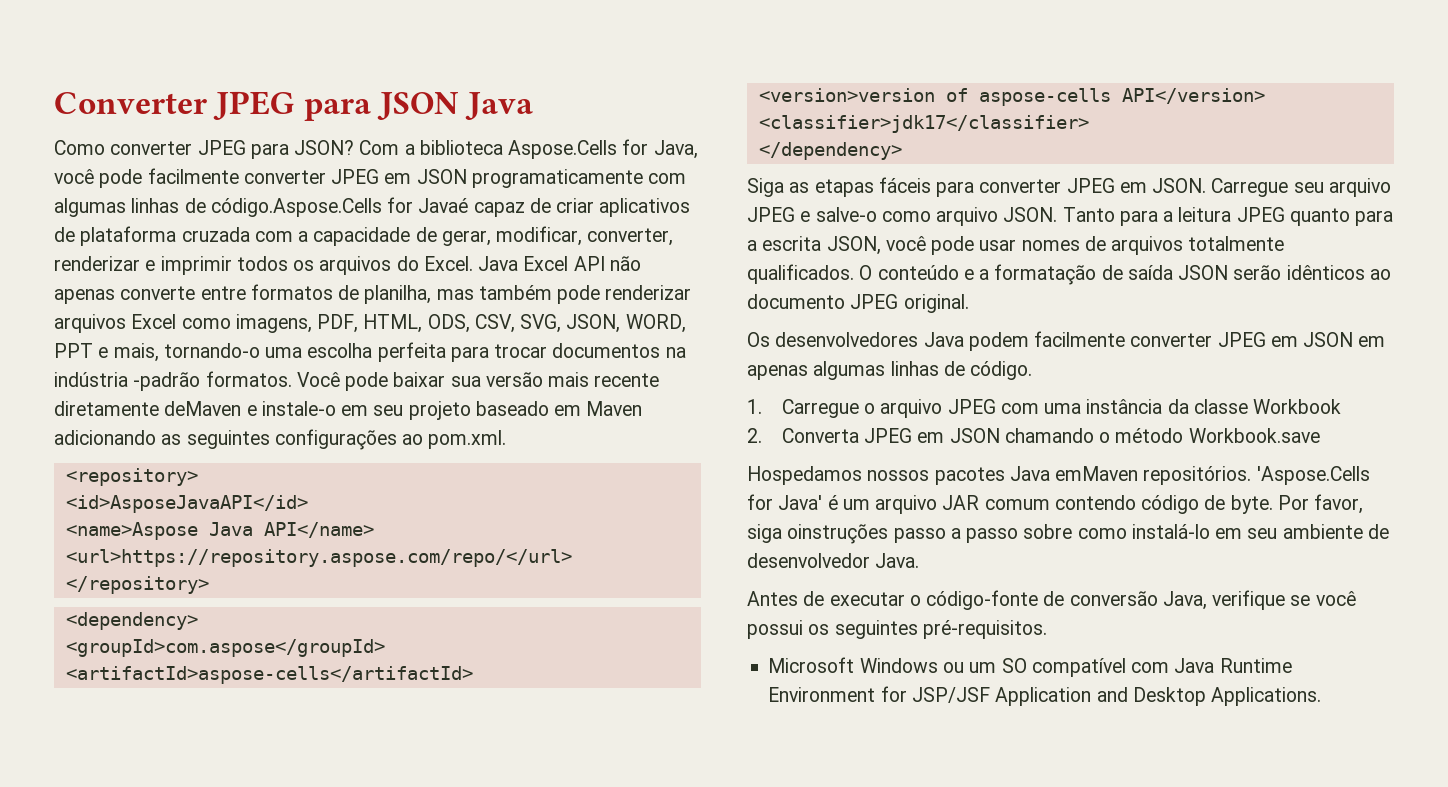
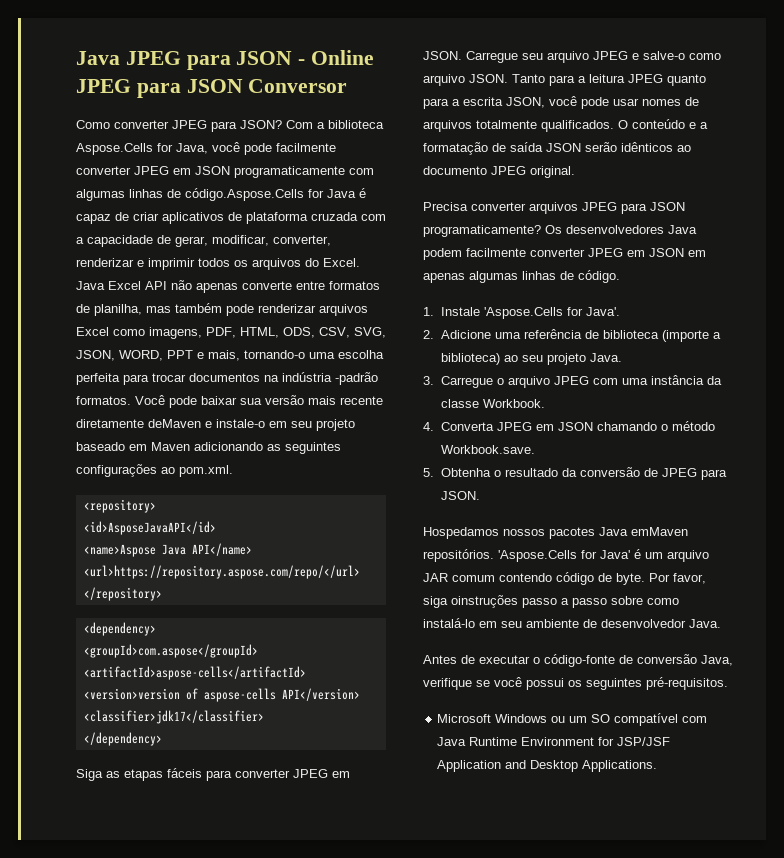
[54,91,534,121] Converter JPEG para JSON Java -> [76,50,375,70] [76,79,348,98] Java JPEG para JSON - Online JPEG para JSON Conversor
[418,198,469,213] Javaé -> [327,188,366,198] Java é
(969, 303) none -> [423,202,685,214] [423,225,541,237] Precisa converter arquivos JPEG para JSON programaticamente?
(762, 406) none -> [440,307,620,319] [423,329,721,342] [440,353,622,365] [423,376,434,385] Instale 'Aspose.Cells for Java'. // 2. Adicione uma referência de biblioteca (importe a biblioteca) ao seu projeto Java. // 3.
[1253,399,1342,414] [747,428,762,443] Workbook // 2. -> [482,399,545,408] [423,422,434,431] Workbook. // 4.
[1188,428,1320,443] Workbook.save -> [440,445,535,454] [423,467,727,480] [440,491,480,500] Workbook.save. // 5. Obtenha o resultado da conversão de JPEG para JSON.

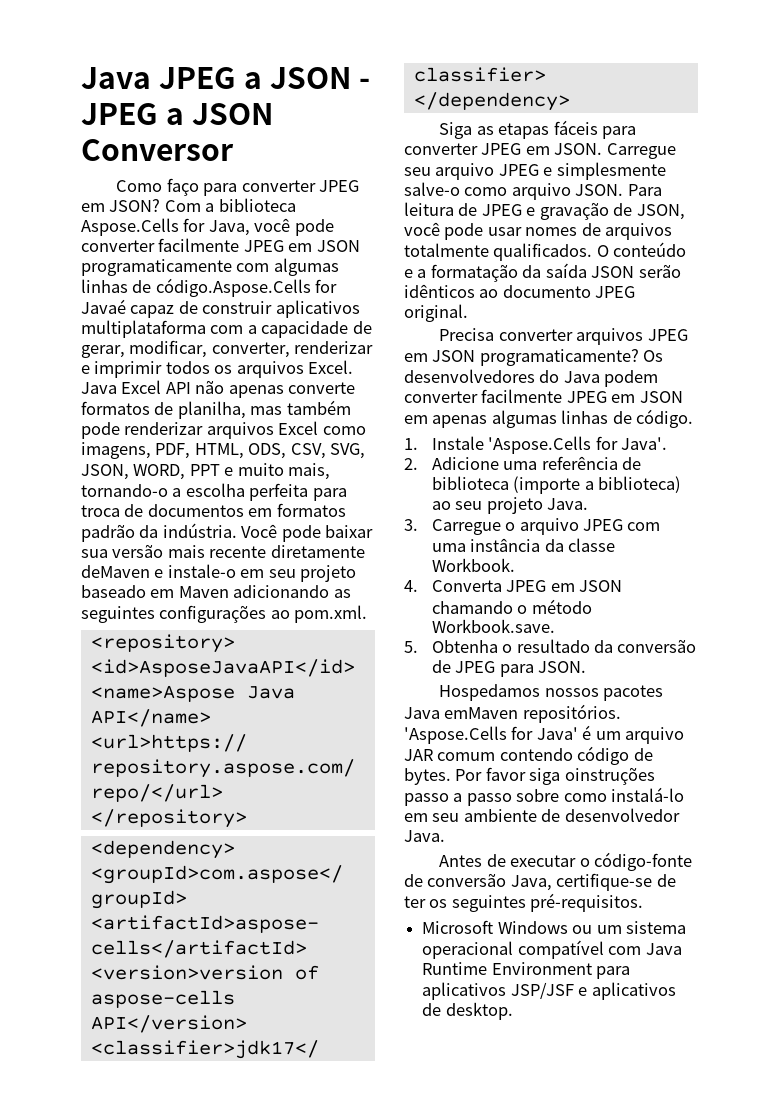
[186,55,231,70] para -> [244,72,263,89] a
[311,50,375,65] [76,79,181,98] Online JPEG para -> [81,103,185,125] JPEG a
[114,120,237,132] converter JPEG para -> [166,178,359,196] [81,203,105,212] faço para converter JPEG em
[276,143,336,152] [76,166,131,175] facilmente converter -> [81,238,240,252] converter facilmente
[327,188,366,198] [76,212,358,224] Java é capaz de criar aplicativos de plataforma cruzada -> [81,299,360,318] [81,320,206,338] Javaé capaz de construir aplicativos multiplataforma
[305,258,319,267] do -> (304, 369) none
[296,281,325,290] entre -> (356, 388) none
(204, 355) none -> [237,463,284,476] muito
[309,352,335,359] uma -> [172,488,182,497] a
[152,372,378,385] [76,396,131,405] trocar documentos na indústria -padrão formatos. -> [81,503,346,517] [81,523,237,542] troca de documentos em formatos padrão da indústria.
(639, 56) none -> [556,162,666,180] simplesmente
[512,74,706,86] [423,97,503,109] Tanto para a leitura JPEG quanto para a escrita -> [627,184,662,196] [404,202,633,220] Para leitura de JPEG e gravação de
[492,143,506,152] de -> [522,265,542,278] da
[621,203,647,214] para -> [404,353,428,362] em
(664, 229) none -> [539,370,560,383] do
[466,248,585,257] facilmente converter -> [404,389,563,403] converter facilmente
[616,573,706,585] byte. Por favor, -> [404,767,526,785] bytes. Por favor
[423,677,564,690] verifique se você possui -> [556,873,676,891] [404,896,426,908] certifique-se de ter
[591,714,611,723] SO -> [625,921,686,934] [422,941,514,959] sistema operacional
[598,737,671,746] [437,760,658,772] for JSP/JSF Application and Desktop Applications. -> [596,966,631,979] [422,982,676,1000] [422,1002,513,1020] para aplicativos JSP/JSF e aplicativos de desktop.

